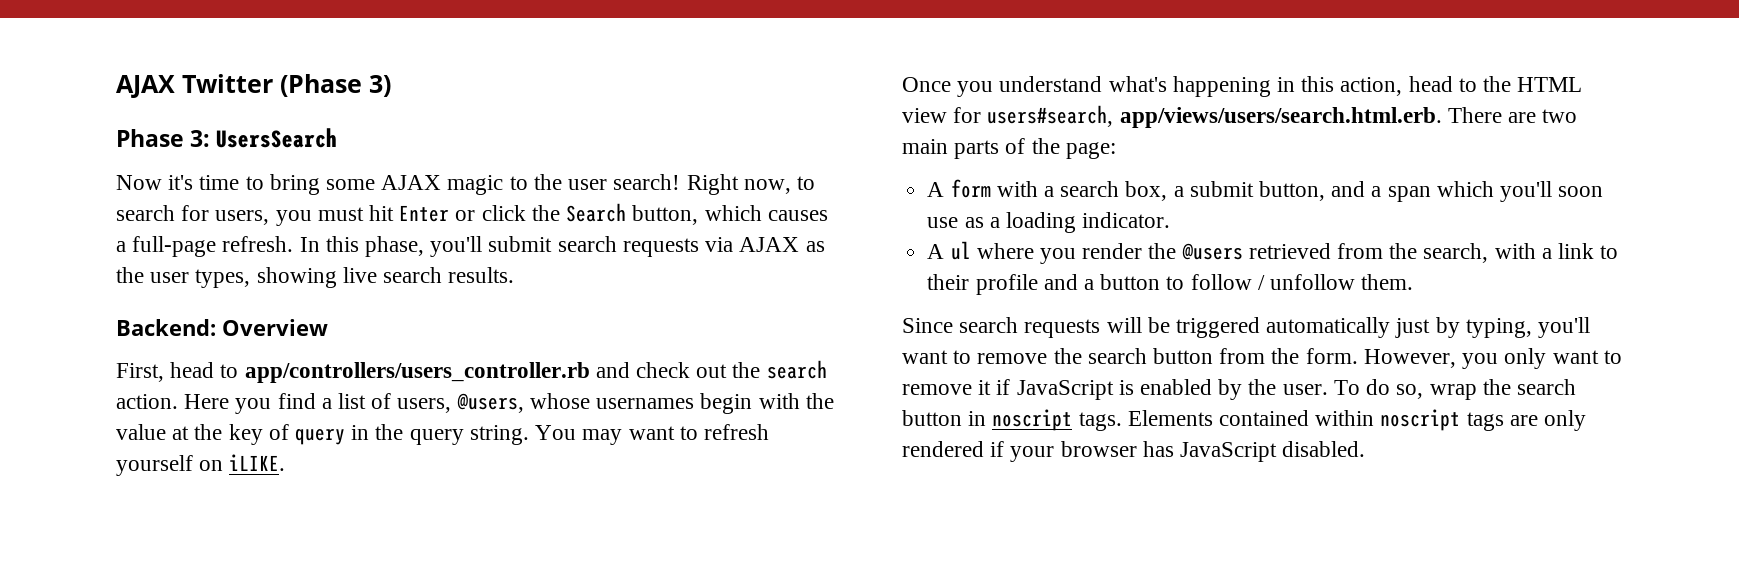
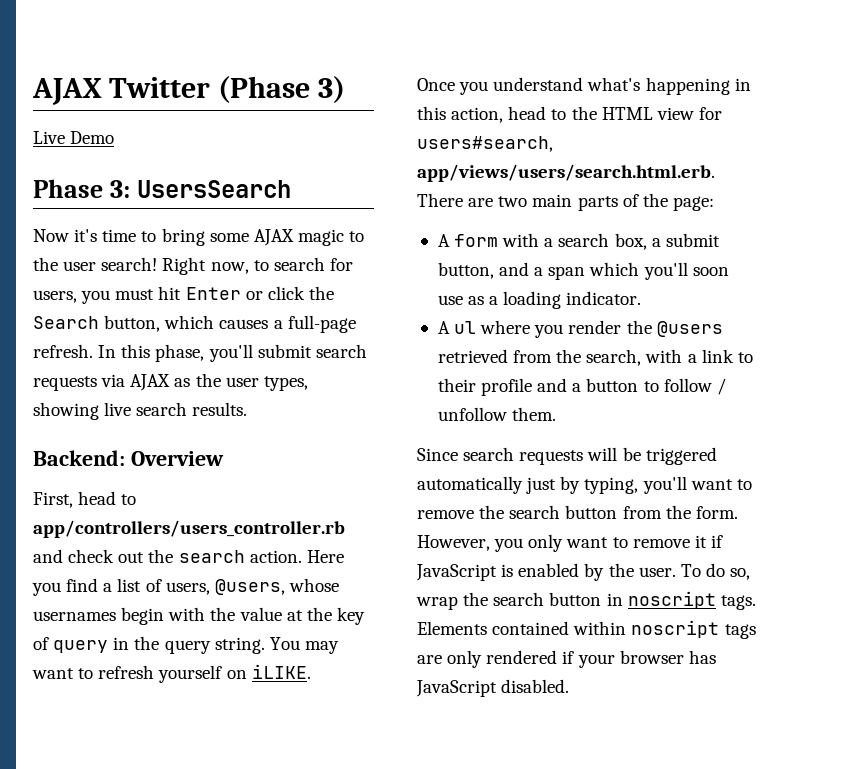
(392, 86) none -> [33,131,115,144] // Live Demo

